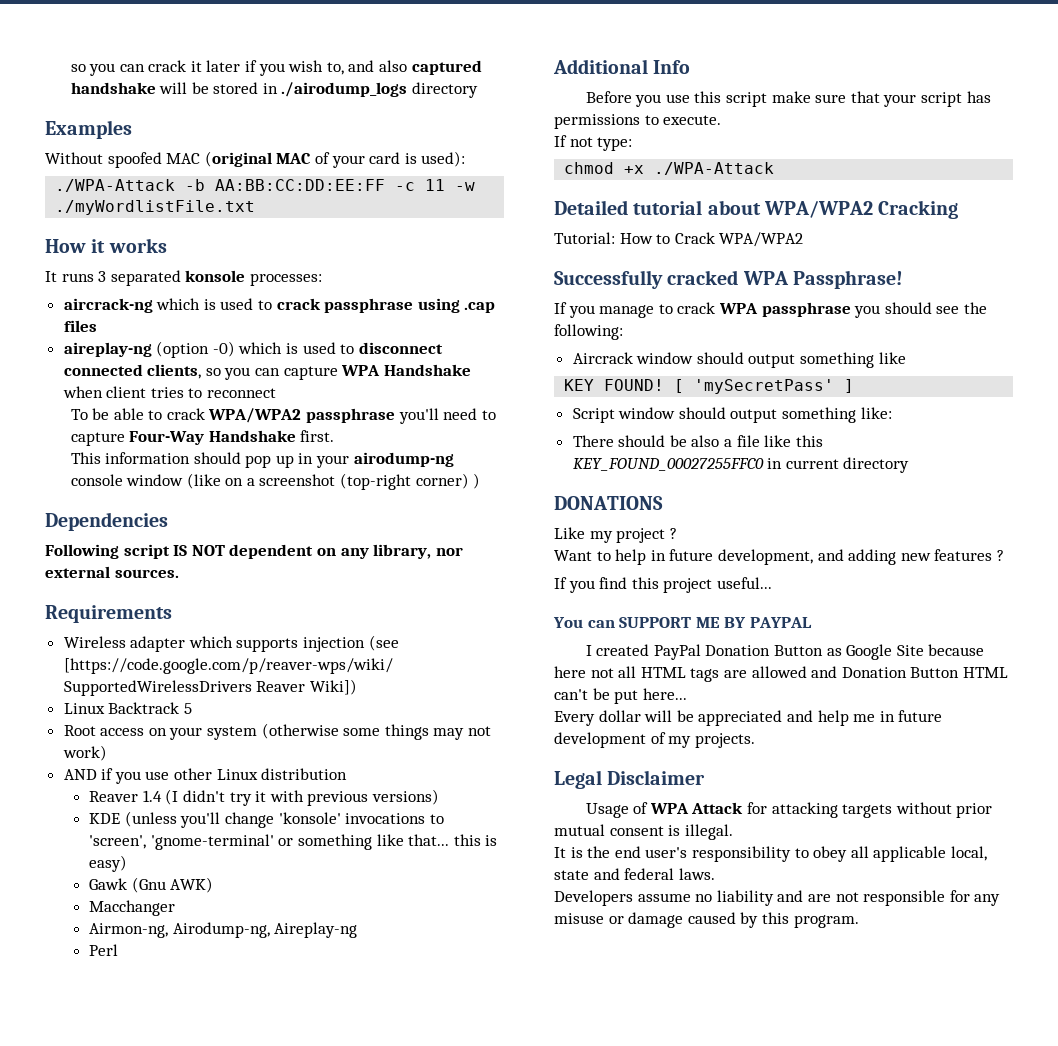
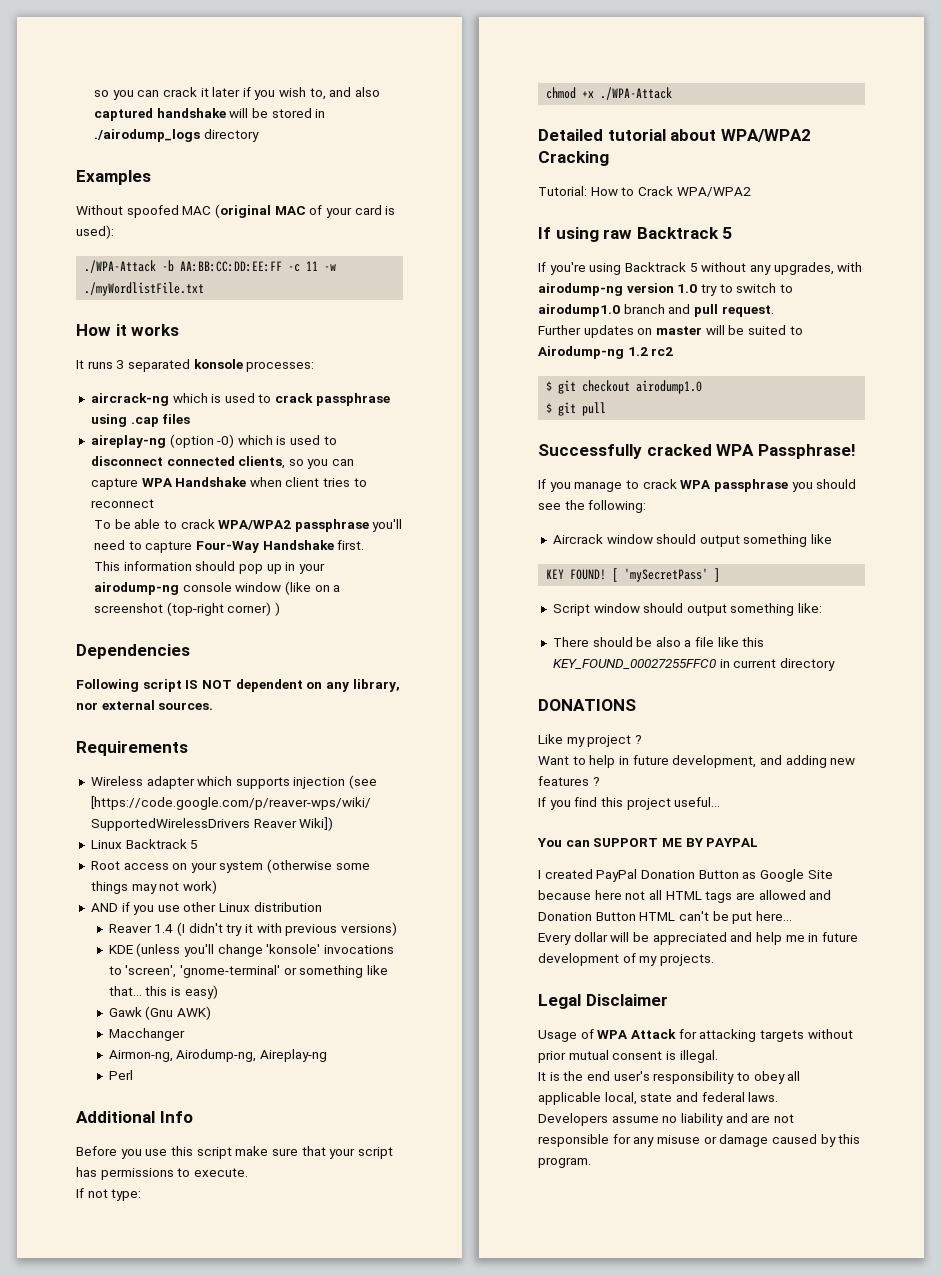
(804, 239) none -> [538,227,733,242] [538,262,863,275] [538,283,793,296] [538,304,774,317] [538,325,803,338] [538,346,674,359] [546,380,703,394] [546,402,607,416] // If using raw Backtrack 5 // If you're using Backtrack 5 without any upgrades, with airodump-ng version 1.0 try to switch to airodump1.0 branch and pull request. // Further updates on master will be suited to Airodump-ng 1.2 rc2 // $ git checkout airodump1.0 // $ git pull

